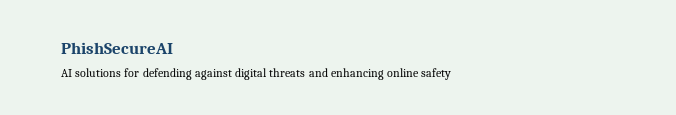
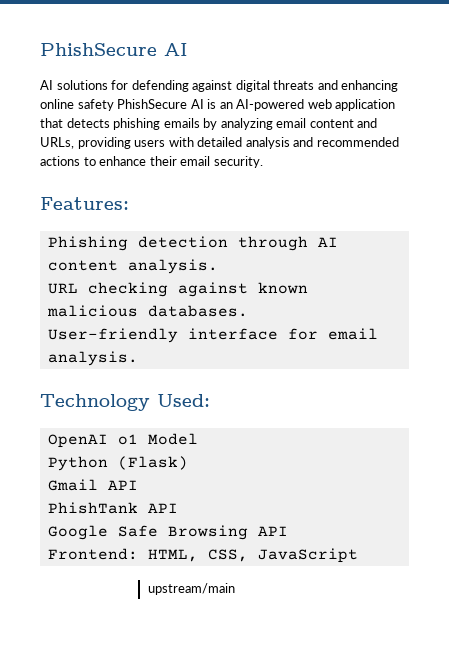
[61,42,173,54] PhishSecureAI -> [40,43,188,56] PhishSecure AI
(452, 74) none -> [117,99,396,111] [40,118,378,130] [40,137,399,149] [40,156,263,168] [40,197,129,210] [47,236,338,251] [47,259,218,274] [47,282,308,297] [46,305,248,317] [47,328,378,343] [47,351,138,366] [40,394,210,411] [47,433,198,448] [47,456,188,471] [47,479,138,491] [47,502,178,514] [47,525,288,540] [47,548,358,563] [147,583,235,595] PhishSecure AI is an AI-powered web application that detects phishing emails by analyzing email content and URLs, providing users with detailed analysis and recommended actions to enhance their email security. // Features: // Phishing detection through AI content analysis. // URL checking against known malicious databases. // User-friendly interface for email analysis. // Technology Used: // OpenAI o1 Model // Python (Flask) // Gmail API // PhishTank API // Google Safe Browsing API // Frontend: HTML, CSS, JavaScript // upstream/main

